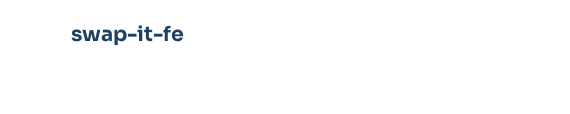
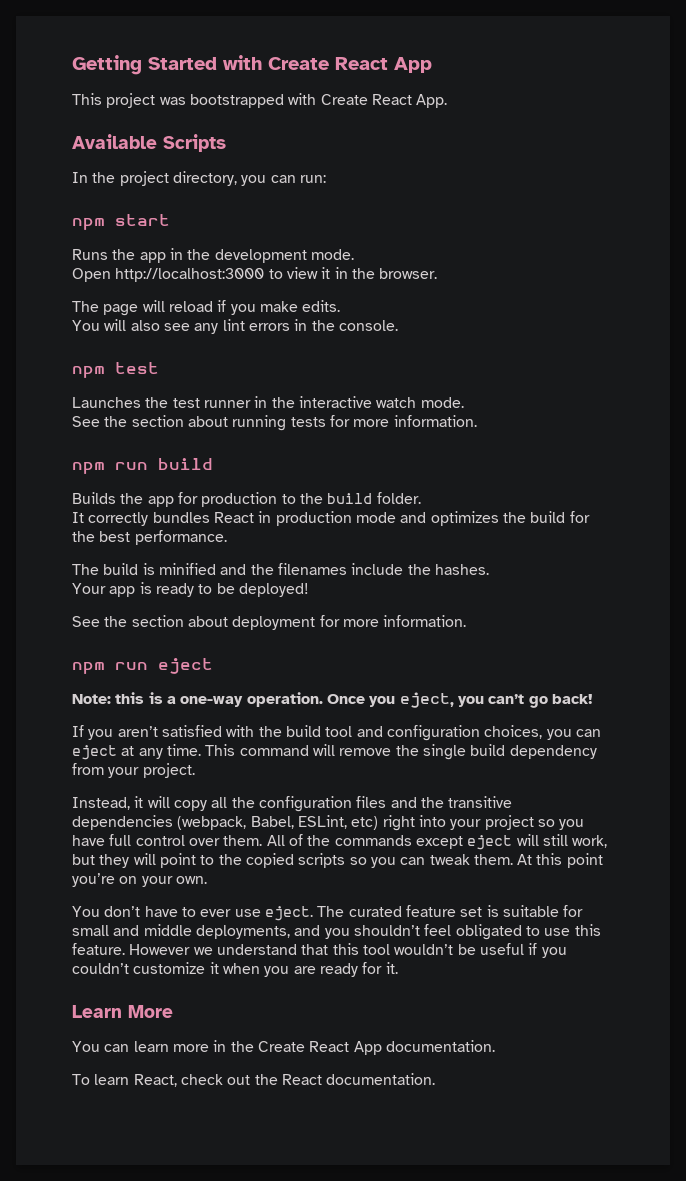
[71,25,184,46] swap-it-fe -> [72,55,432,75] [72,93,448,108] [72,134,226,152] [72,171,326,186] [72,214,170,230] [72,248,354,263] [72,267,438,282] [72,300,341,316] [72,319,398,334] [72,362,159,378] [72,396,464,408] [72,415,477,431] [72,458,213,474] [72,492,421,507] [72,511,590,526] [72,530,227,545] [72,563,489,575] [72,582,309,597] [72,615,467,630] [72,658,213,674] [72,692,593,708] [72,725,601,741] [72,744,597,760] [72,763,195,778] [72,796,513,812] [72,815,585,831] [72,834,608,850] [72,853,603,868] [72,873,207,887] [72,905,584,921] [72,924,601,940] [72,943,567,958] [72,962,398,977] [72,1005,173,1018] [72,1040,495,1055] [72,1073,436,1087] Getting Started with Create React App // This project was bootstrapped with Create React App. // Available Scripts // In the project directory, you can run: // npm start // Runs the app in the development mode. // Open http://localhost:3000 to view it in the browser. // The page will reload if you make edits. // You will also see any lint errors in the console. // npm test // Launches the test runner in the interactive watch mode. // See the section about running tests for more information. // npm run build // Builds the app for production to the build folder. // It correctly bundles React in production mode and optimizes the build for the best performance. // The build is minified and the filenames include the hashes. // Your app is ready to be deployed! // See the section about deployment for more information. // npm run eject // Note: this is a one-way operation. Once you eject, you can’t go back! // If you aren’t satisfied with the build tool and configuration choices, you can eject at any time. This command will remove the single build dependency from your project. // Instead, it will copy all the configuration files and the transitive dependencies (webpack, Babel, ESLint, etc) right into your project so you have full control over them. All of the commands except eject will still work, but they will point to the copied scripts so you can tweak them. At this point you’re on your own. // You don’t have to ever use eject. The curated feature set is suitable for small and middle deployments, and you shouldn’t feel obligated to use this feature. However we understand that this tool wouldn’t be useful if you couldn’t customize it when you are ready for it. // Learn More // You can learn more in the Create React App documentation. // To learn React, check out the React documentation.

